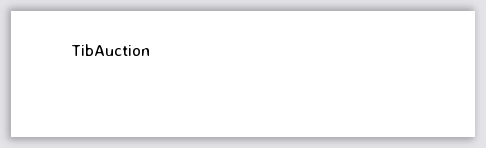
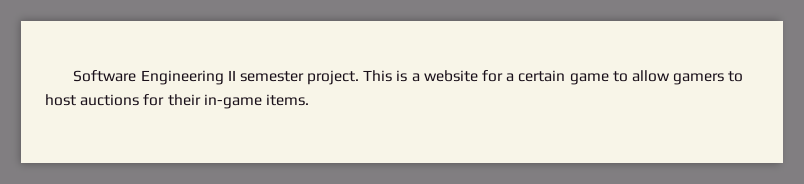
[71,44,150,56] TibAuction -> [73,70,744,85] [45,94,309,109] Software Engineering II semester project. This is a website for a certain game to allow gamers to host auctions for their in-game items.

